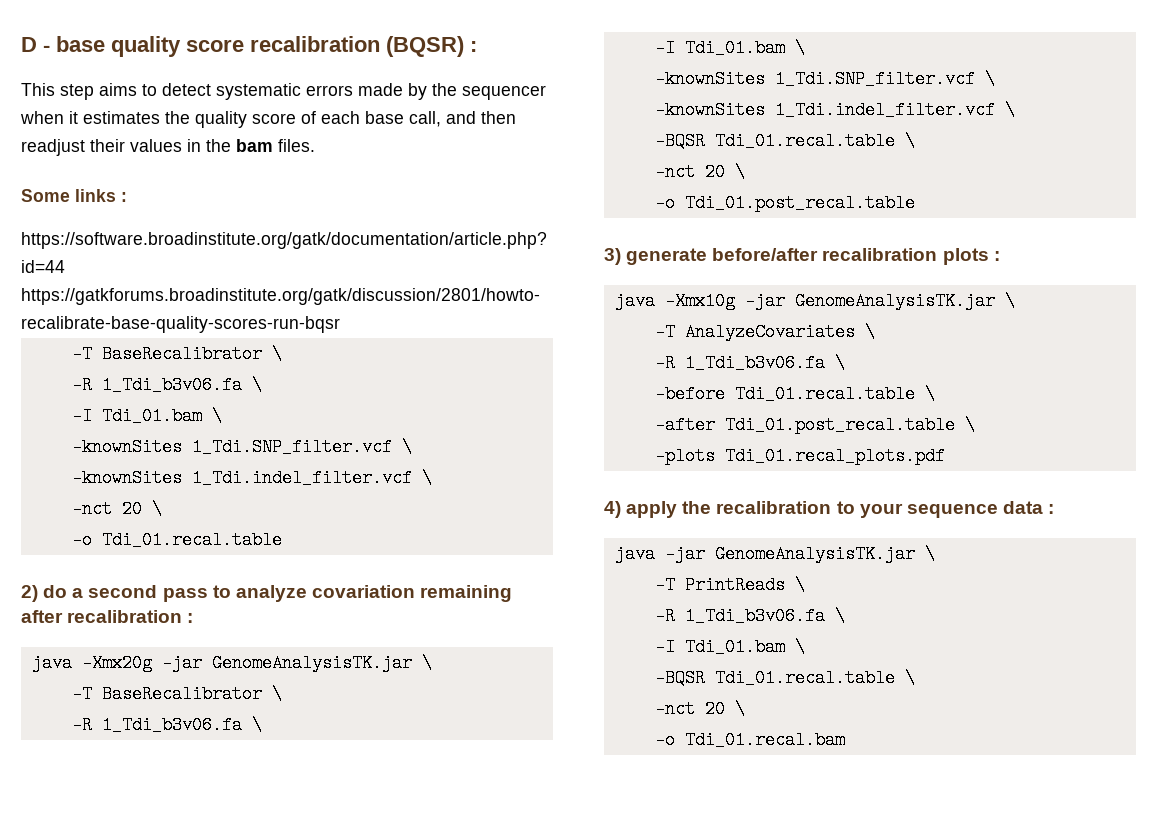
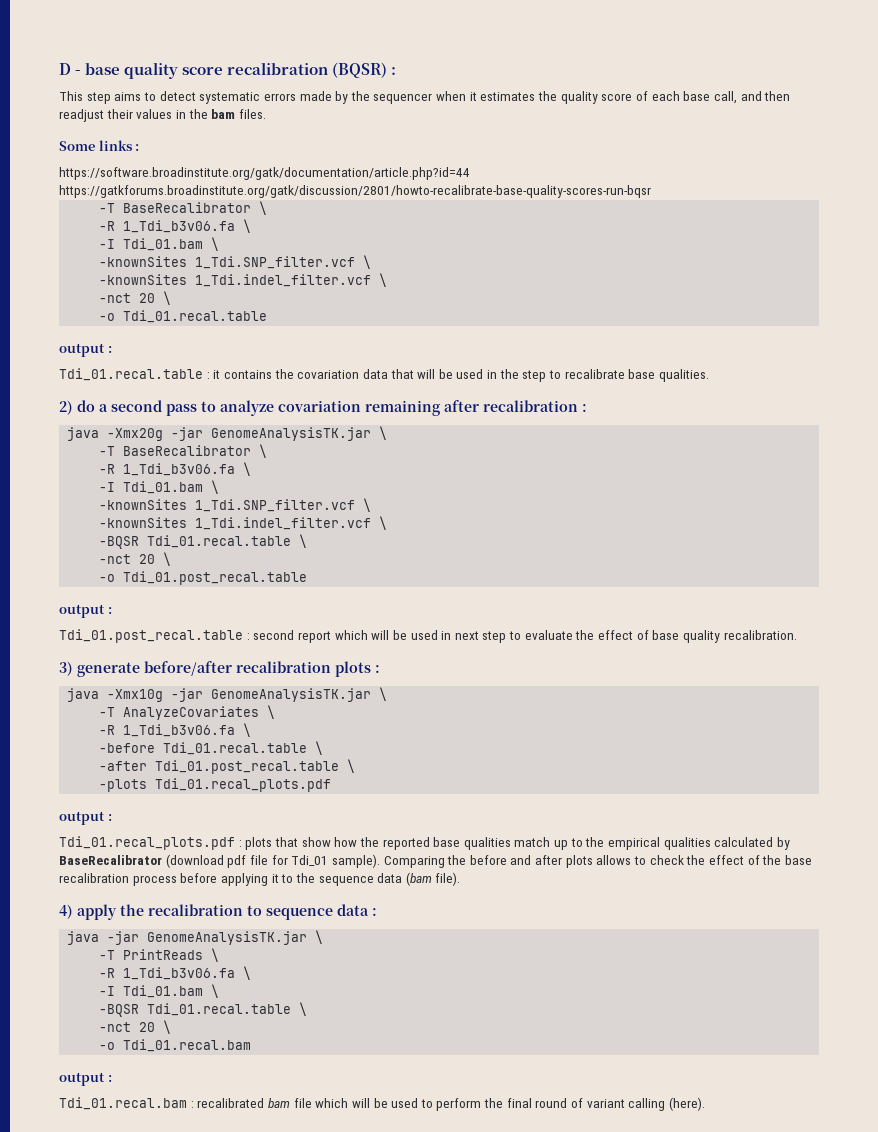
(282, 540) none -> [59,343,112,357] [59,368,709,382] // output : // Tdi_01.recal.table : it contains the covariation data that will be used in the step to recalibrate base qualities.
(915, 203) none -> [59,604,112,618] [59,629,797,643] // output : // Tdi_01.post_recal.table : second report which will be used in next step to evaluate the effect of base quality recalibration.
(945, 456) none -> [59,811,112,825] [59,836,790,850] [59,854,812,868] [59,872,461,886] // output : // Tdi_01.recal_plots.pdf : plots that show how the reported base qualities match up to the empirical qualities calculated by BaseRecalibrator (download pdf file for Tdi_01 sample). Comparing the before and after plots allows to check the effect of the base recalibration process before applying it to the sequence data (bam file).
[859,503,903,518] your -> (262, 910) none
(845, 740) none -> [59,1072,112,1086] [59,1097,705,1111] // output : // Tdi_01.recal.bam : recalibrated bam file which will be used to perform the final round of variant calling (here).

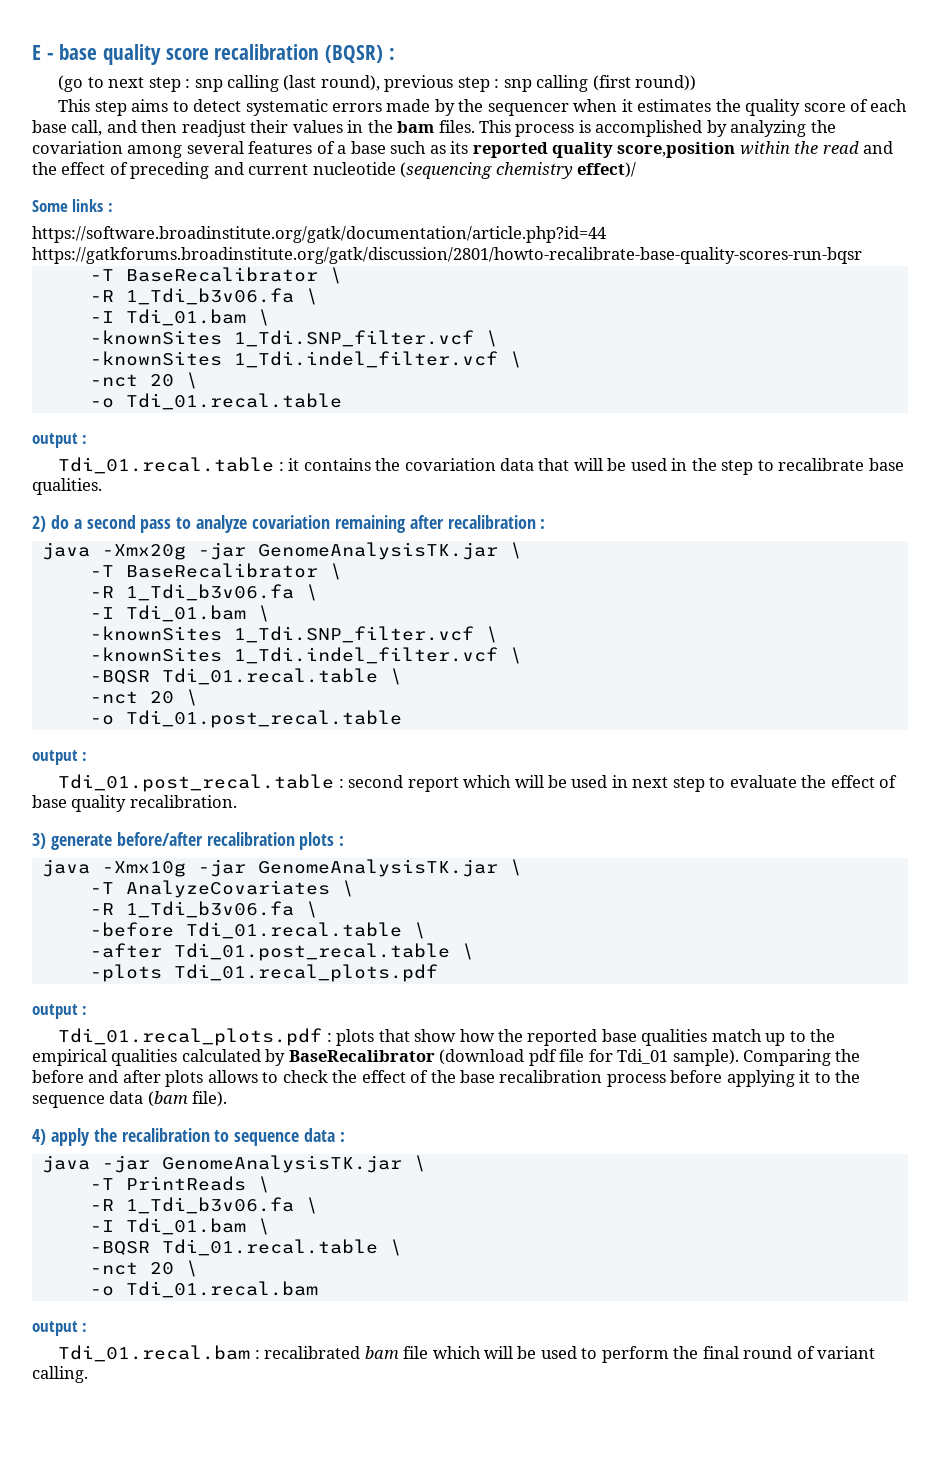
[59,63,71,75] D -> [32,45,41,60] E
(397, 71) none -> [58,75,697,92] // (go to next step : snp calling (last round), previous step : snp calling (first round))
(266, 114) none -> [479,120,836,137] [32,141,894,158] [32,162,637,179] This process is accomplished by analyzing the covariation among several features of a base such as its reported quality score,position within the read and the effect of preceding and current nucleotide (sequencing chemistry effect)/
[628,1097,705,1111] calling (here). -> [32,1366,88,1383] calling.

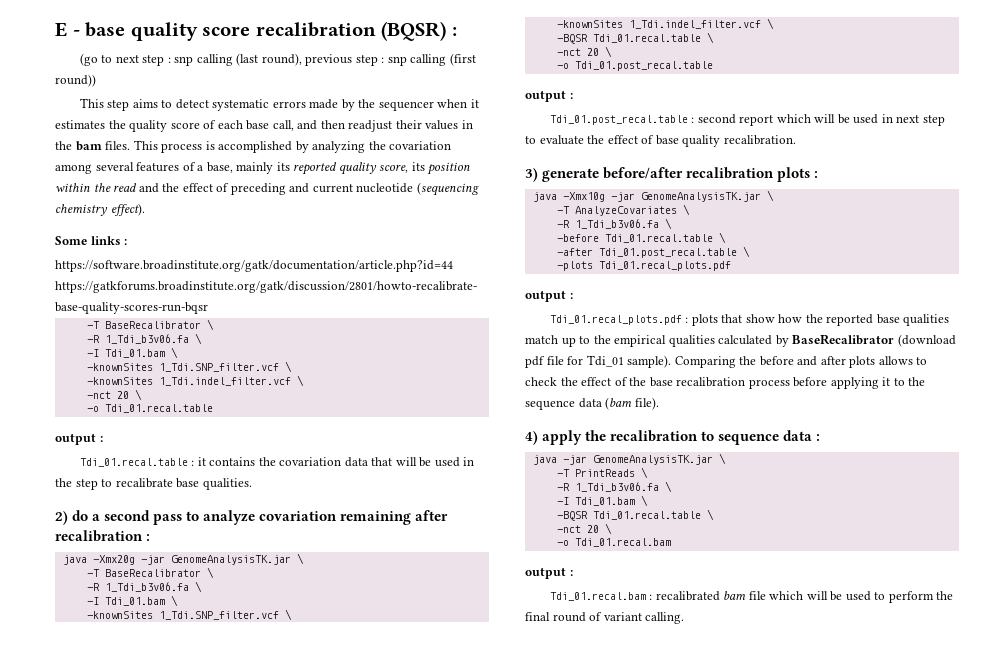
[350,141,736,158] base such as its reported quality score,position -> [206,162,471,175] base, mainly its reported quality score, its position
[577,162,637,178] effect)/ -> [110,203,145,216] effect).

